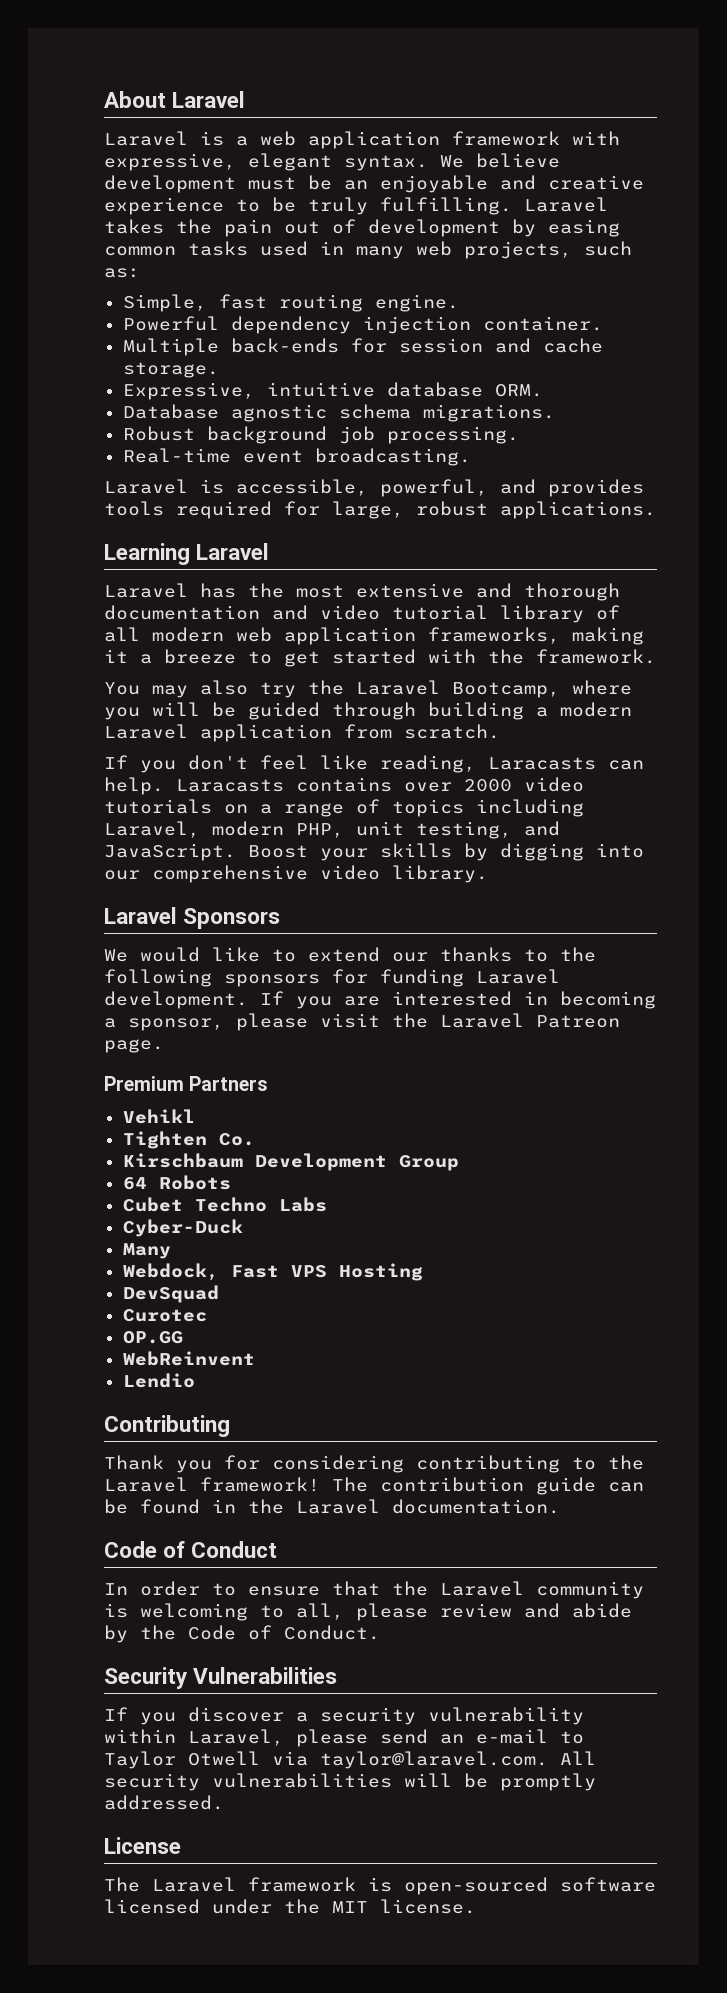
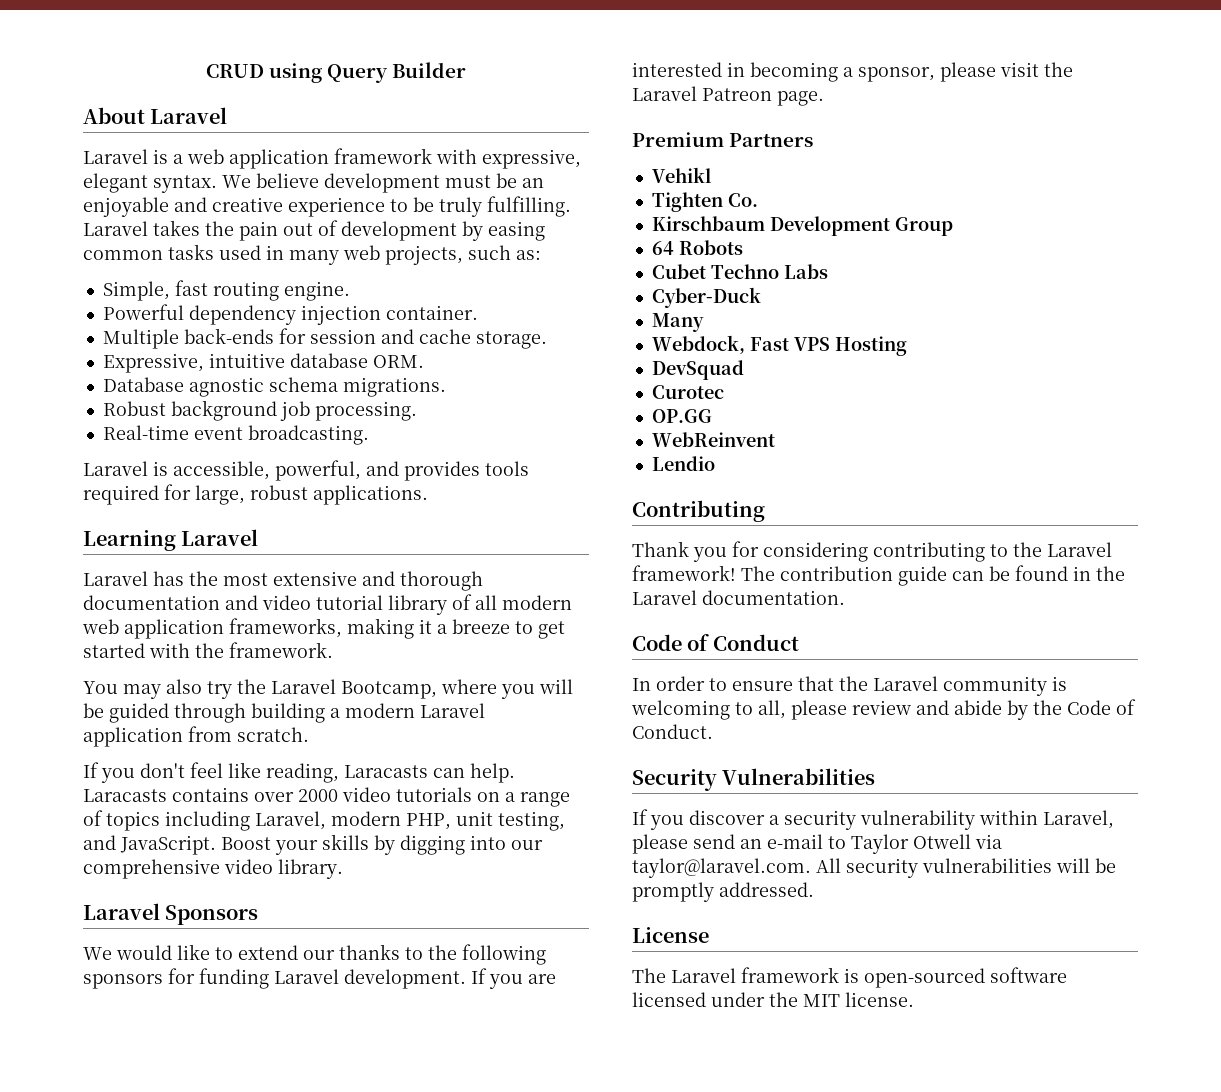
(104, 99) none -> [205,62,467,83] CRUD using Query Builder //

